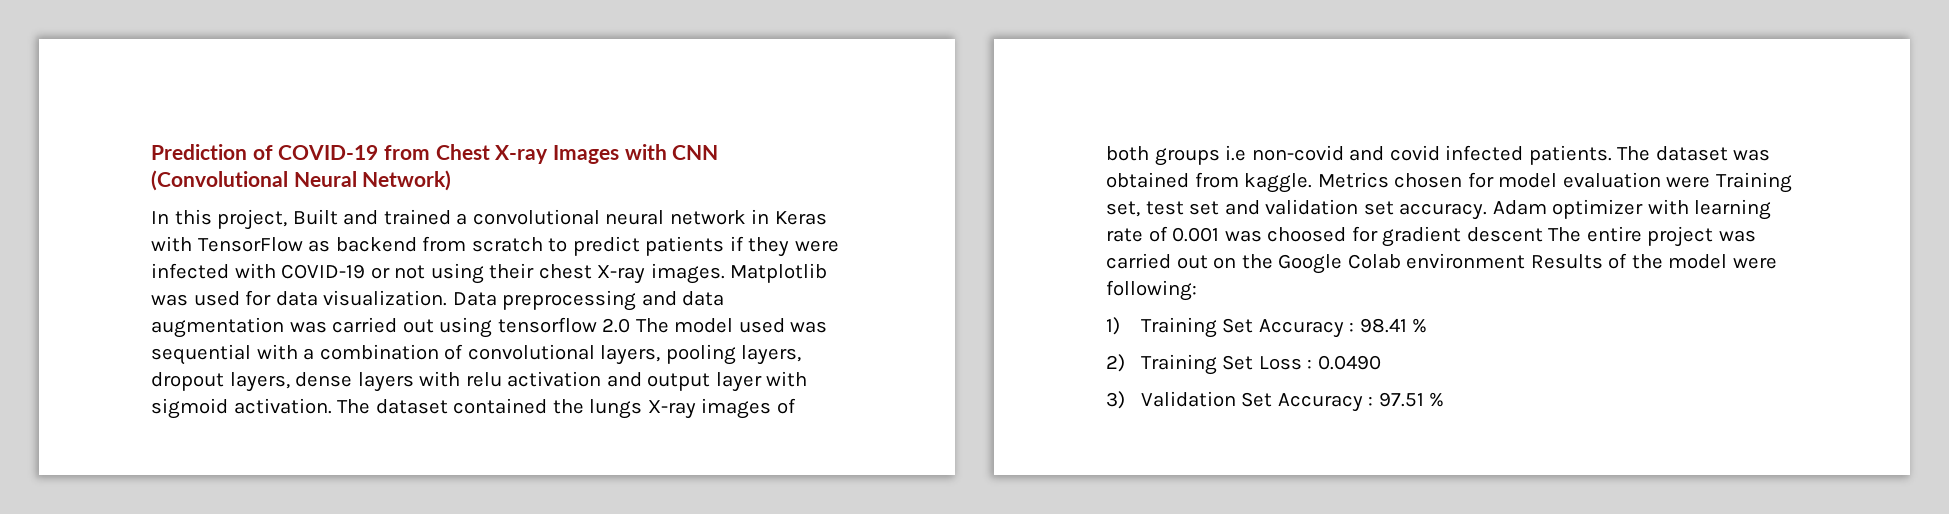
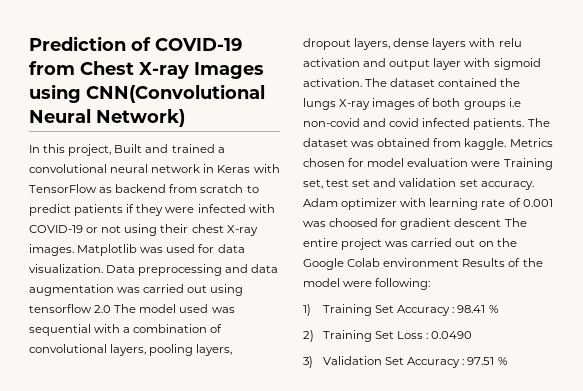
[624,144,719,160] [151,170,288,191] with CNN (Convolutional -> [29,84,265,103] using CNN(Convolutional

